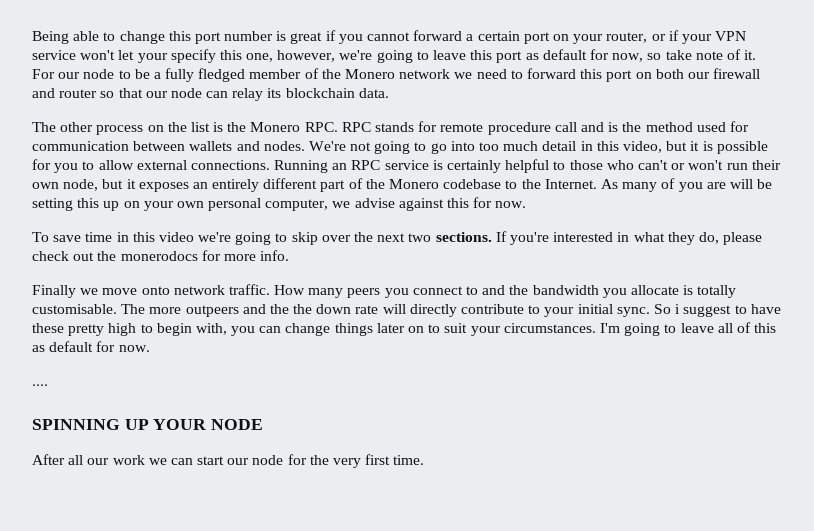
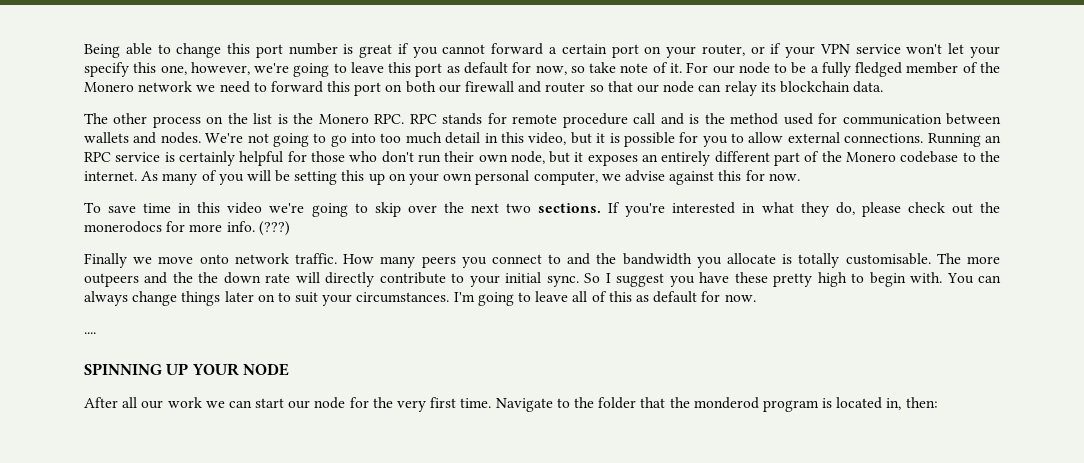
[553,161,566,170] to -> [287,151,307,162] for
[637,160,724,170] can't or won't -> [381,151,414,163] don't
[544,179,597,189] Internet. -> [84,171,137,181] internet.
[706,182,726,189] are -> (244, 179) none
(290, 255) none -> [258,221,290,236] (???)
[675,304,747,317] i suggest to -> [605,273,695,287] I suggest you
[195,323,282,336] with, you can -> [910,272,1002,284] [84,291,128,306] with. You can always
(425, 460) none -> [495,397,938,412] Navigate to the folder that the monderod program is located in, then:

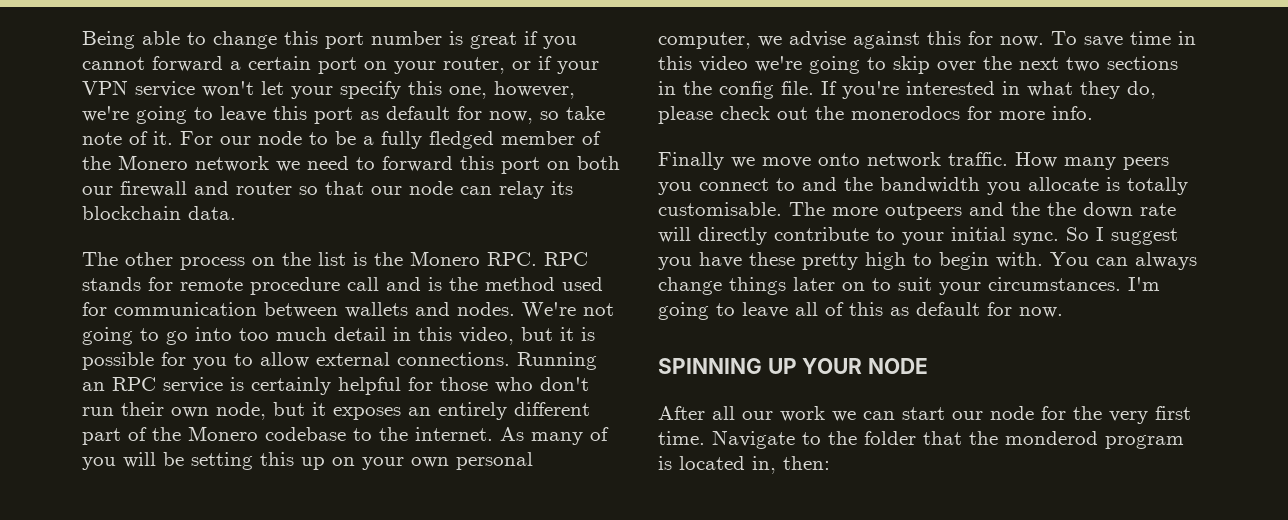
(800, 177) // -> (1044, 41) none
[538,203,602,213] sections. -> [1107,56,1178,70] [658,81,814,99] sections in the config file.
[258,221,290,236] (???) -> (1093, 113) none
[84,332,96,334] // .... -> (1063, 312) none

